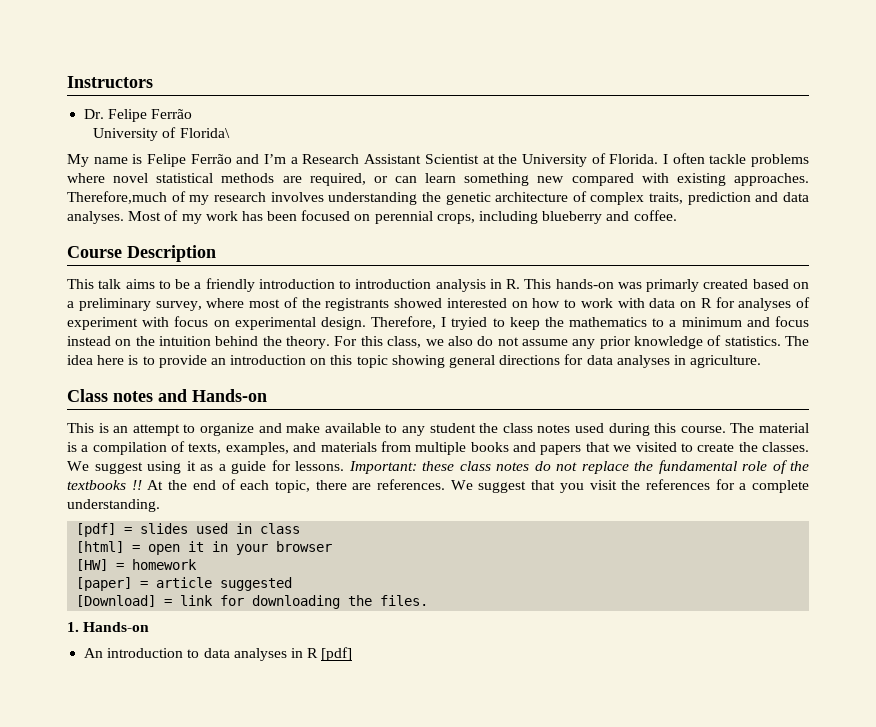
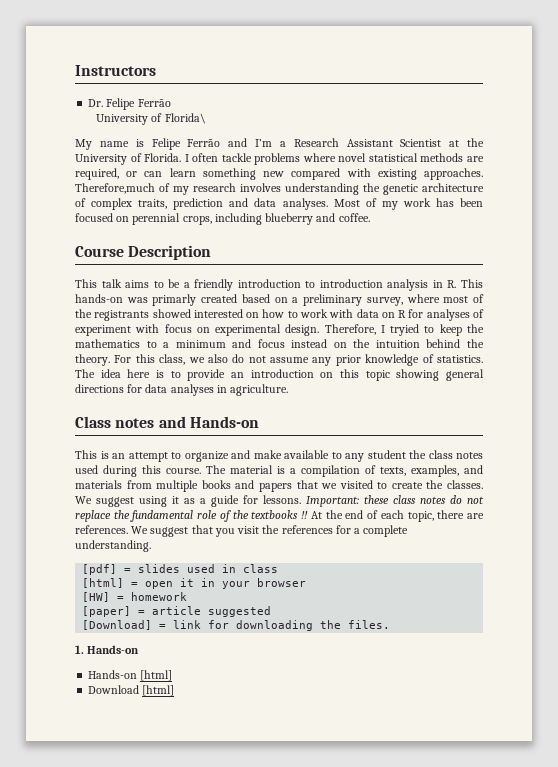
[84,647,353,661] An introduction to data analyses in R [pdf] -> [88,670,173,681] [88,685,175,696] Hands-on [html] // Download [html]

